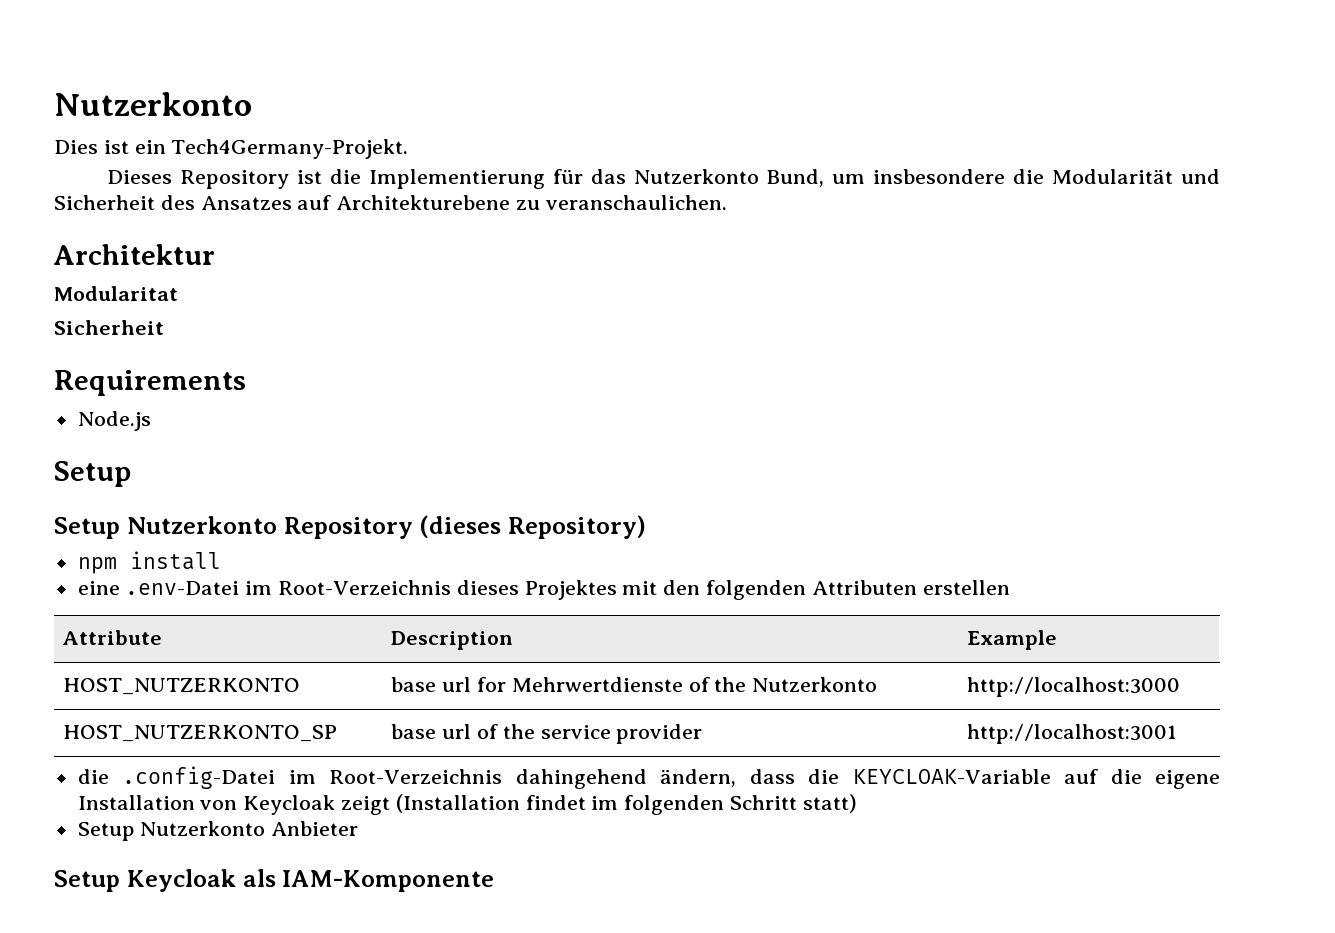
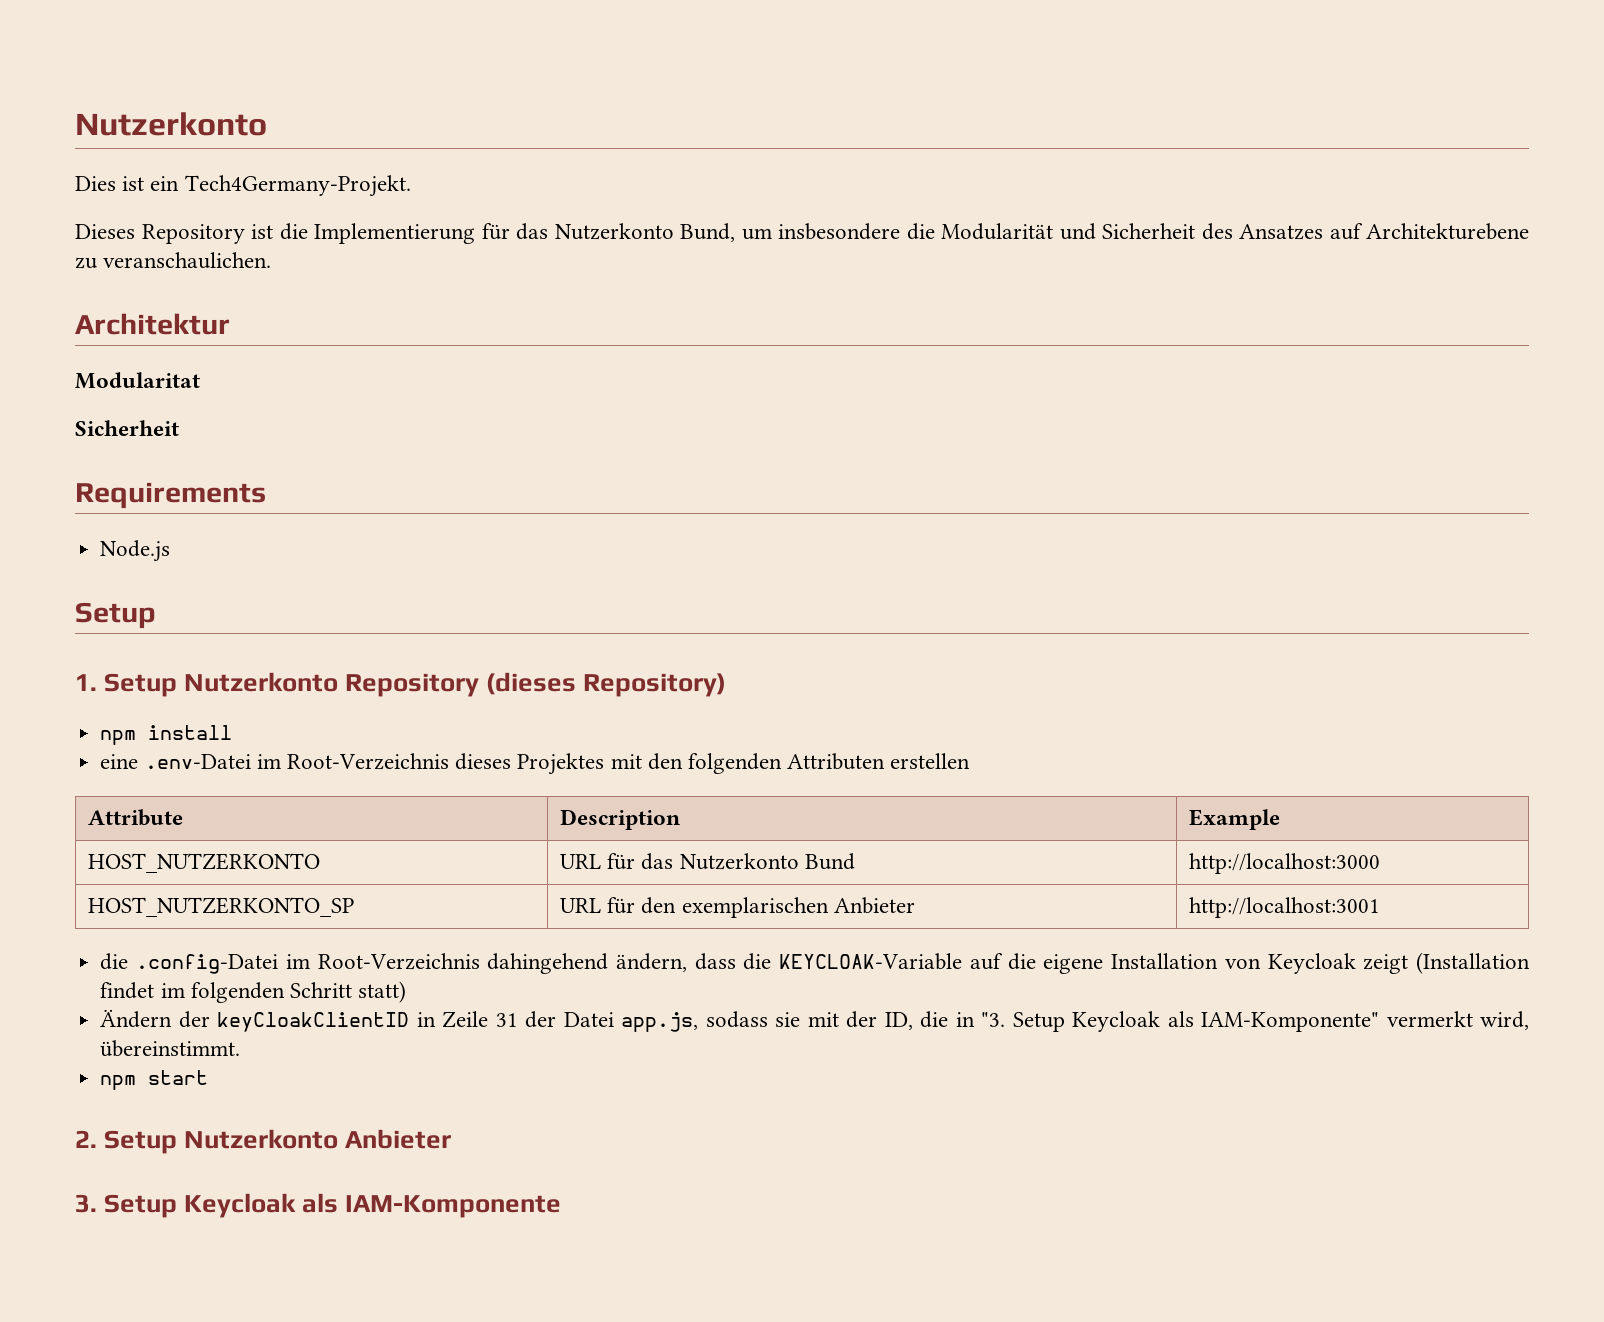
(131, 474) none -> [75,674,97,691] 1.
[391,677,878,692] base url for Mehrwertdienste of the Nutzerkonto -> [560,853,855,870] URL für das Nutzerkonto Bund
[391,724,703,744] base url of the service provider -> [560,897,915,918] URL für den exemplarischen Anbieter
(857, 803) none -> [100,1009,1530,1032] [100,1040,241,1057] [100,1070,209,1090] [75,1130,97,1148] Ändern der keyCloakClientID in Zeile 31 der Datei app.js, sodass sie mit der ID, die in "3. Setup Keycloak als IAM-Komponente" vermerkt wird, übereinstimmt. // npm start // 2.
(359, 828) none -> [75,1194,97,1213] 3.

